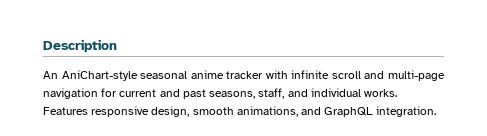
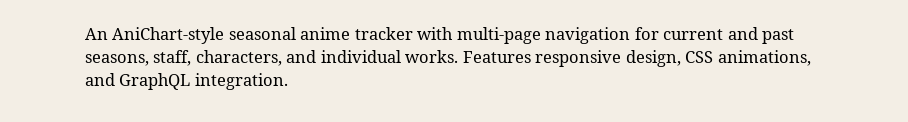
[43,39,117,52] Description // -> (85, 34) none
[291,70,385,79] infinite scroll and -> (454, 33) none
(285, 93) none -> [195,50,282,66] characters,
[192,107,234,115] smooth -> [685,51,714,63] CSS

